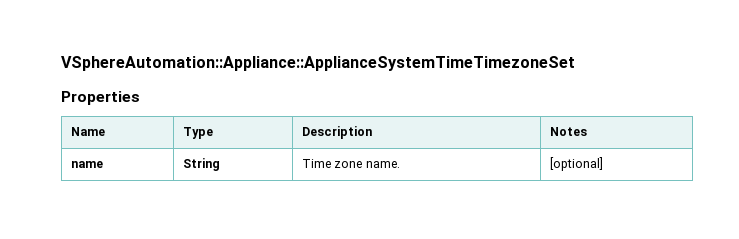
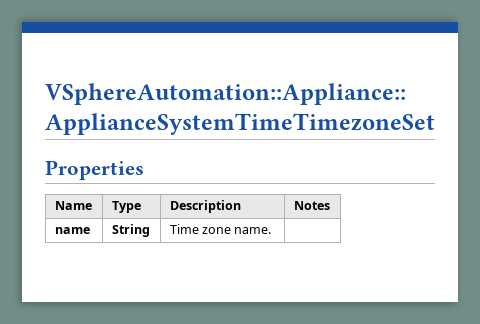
[550,157,604,171] [optional] -> (272, 230) none

